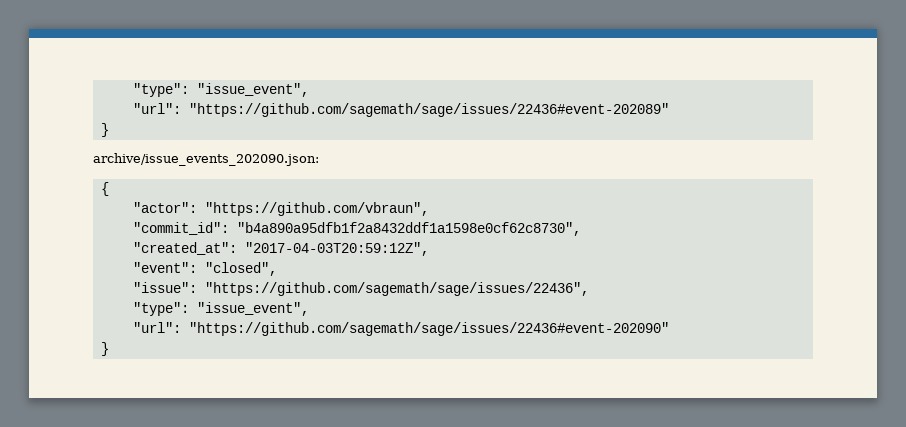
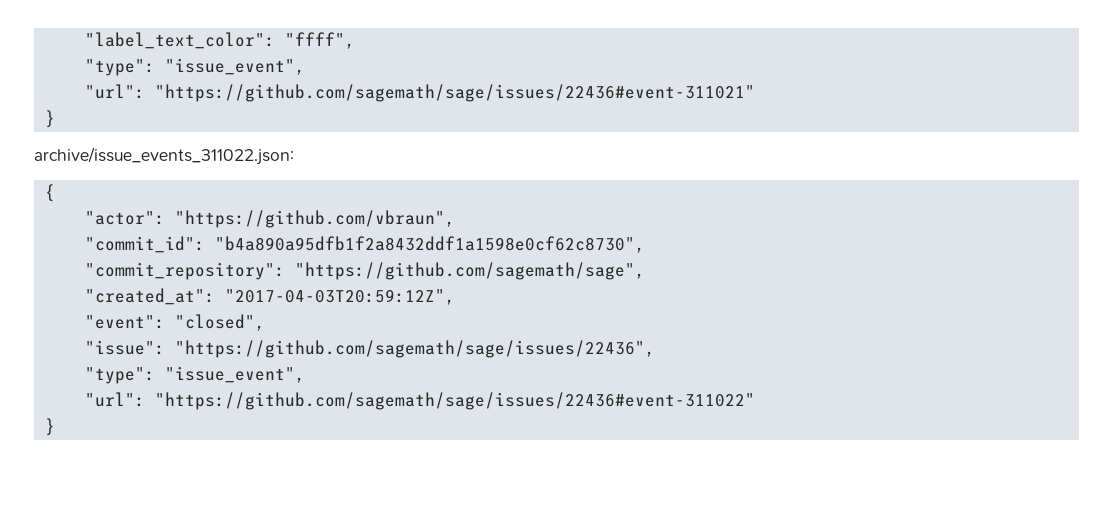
[132,83,309,97] [132,103,669,117] "type": "issue_event", // "url": "https://github.com/sagemath/sage/issues/22436#event-202089" -> [84,32,355,49] [84,58,305,76] [84,84,755,102] "label_text_color": "ffff", // "type": "issue_event", // "url": "https://github.com/sagemath/sage/issues/22436#event-311021"
[93,153,319,166] archive/issue_events_202090.json: -> [34,147,294,165] archive/issue_events_311022.json:
(581, 229) none -> [84,262,645,280] // "commit_repository": "https://github.com/sagemath/sage",
[188,322,669,336] "https://github.com/sagemath/sage/issues/22436#event-202090" -> [154,392,755,410] "https://github.com/sagemath/sage/issues/22436#event-311022"

